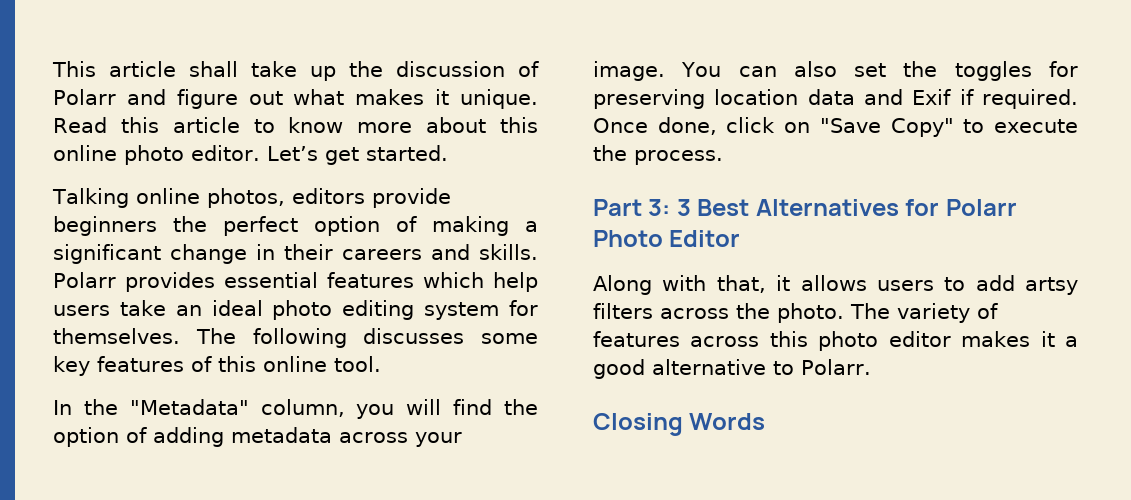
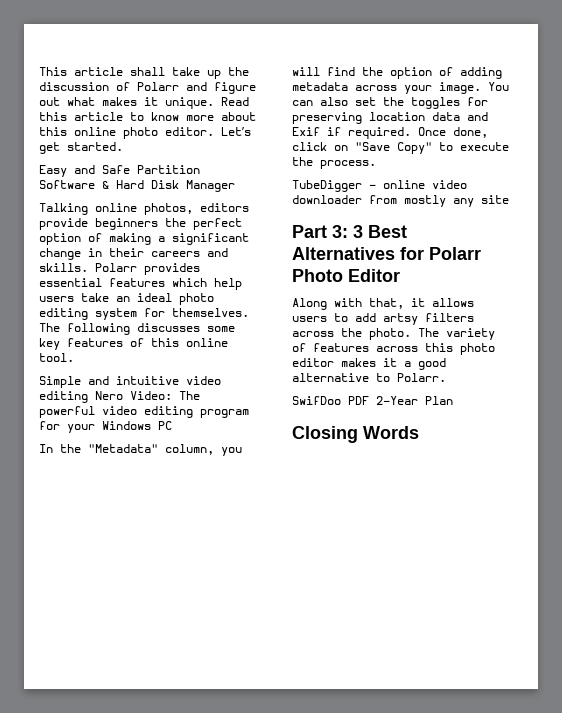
(448, 153) none -> [39,165,200,177] [39,180,235,192] // Easy and Safe Partition Software & Hard Disk Manager
(381, 364) none -> [39,376,221,388] [39,391,200,403] [39,406,249,418] [39,421,172,433] // Simple and intuitive video editing Nero Video: The powerful video editing program for your Windows PC
(723, 157) none -> [292,180,467,192] [292,195,509,207] // TubeDigger - online video downloader from mostly any site
(871, 367) none -> [292,396,453,405] // SwifDoo PDF 2-Year Plan

